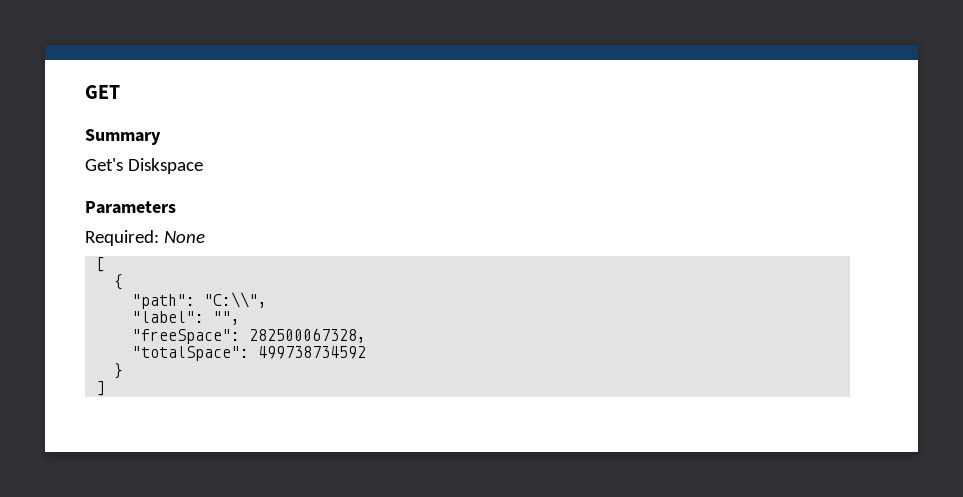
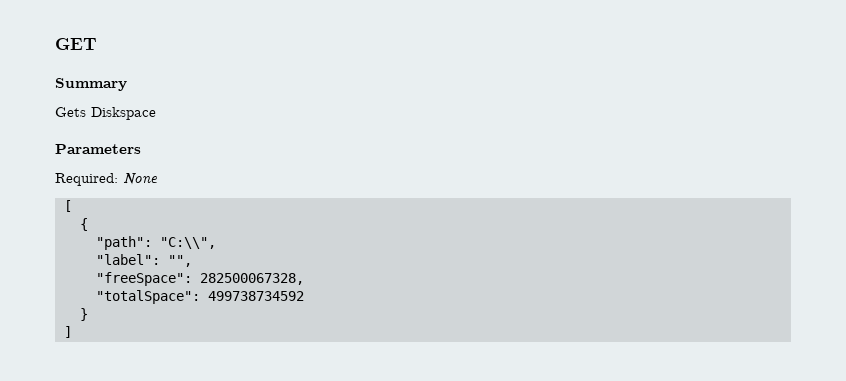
[85,158,123,171] Get's -> [55,107,86,117] Gets

